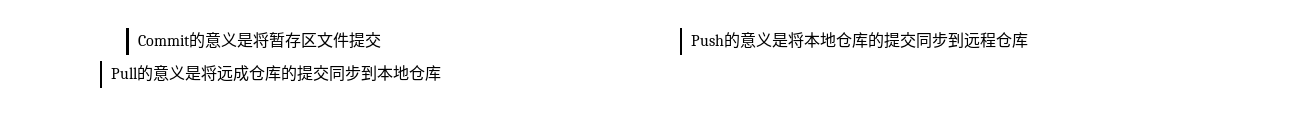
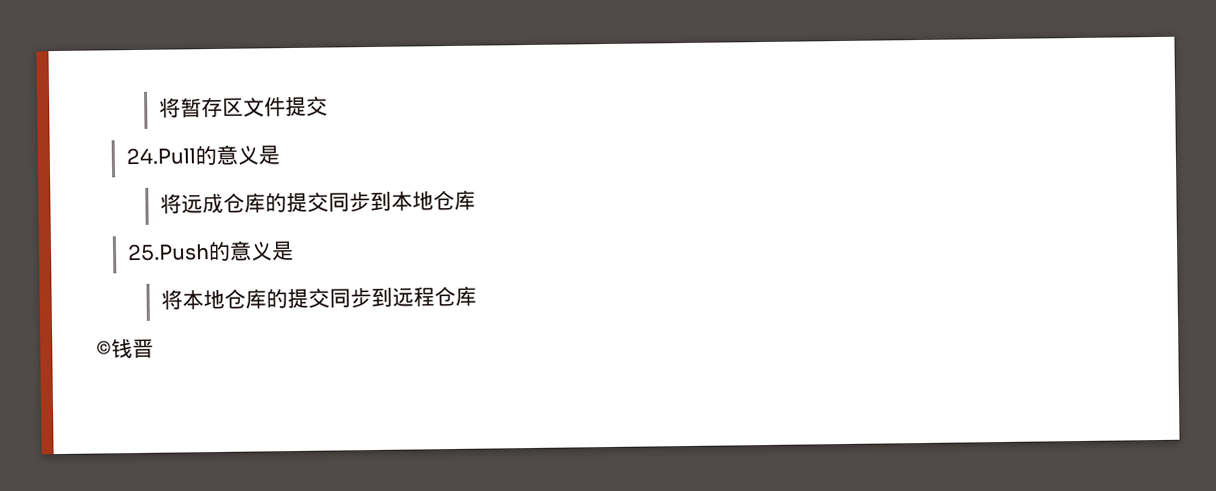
[137,32,253,49] Commit的意义是 -> (158, 107) none
[110,65,201,82] Pull的意义是 -> [125,144,280,166] 24.Pull的意义是 //
[690,32,788,49] Push的意义是 -> [126,240,294,262] 25.Push的意义是 //
(1028, 40) none -> [96,338,154,359] // ©钱晋

